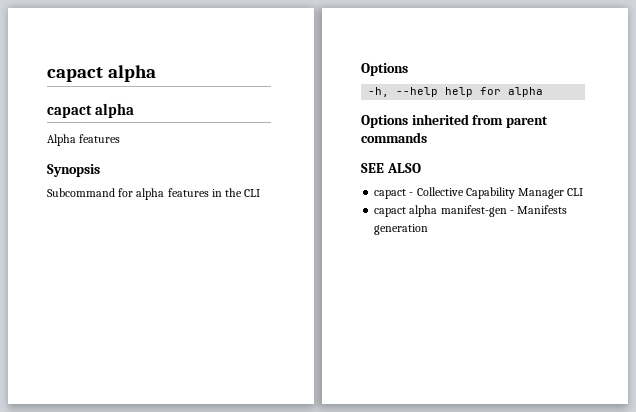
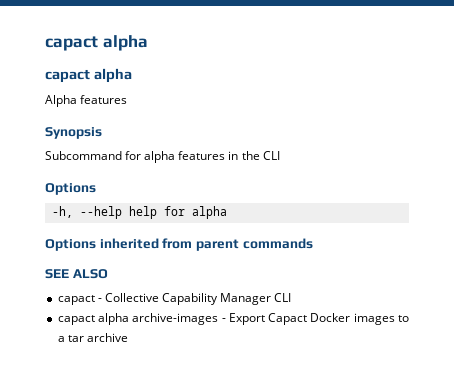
[440,205,568,217] [374,224,429,235] manifest-gen - Manifests generation -> [132,313,409,325] [57,333,128,342] archive-images - Export Capact Docker images to a tar archive

